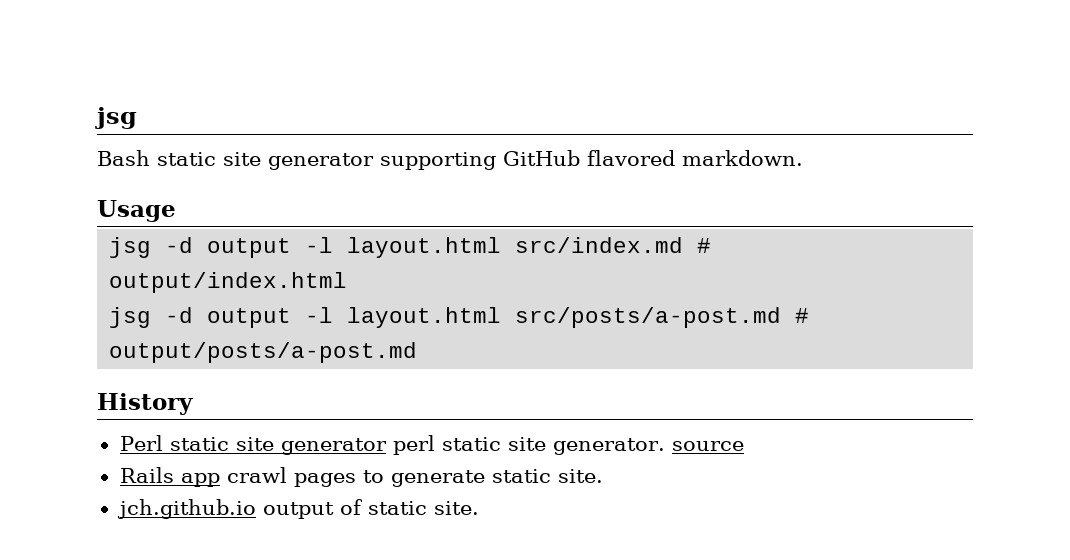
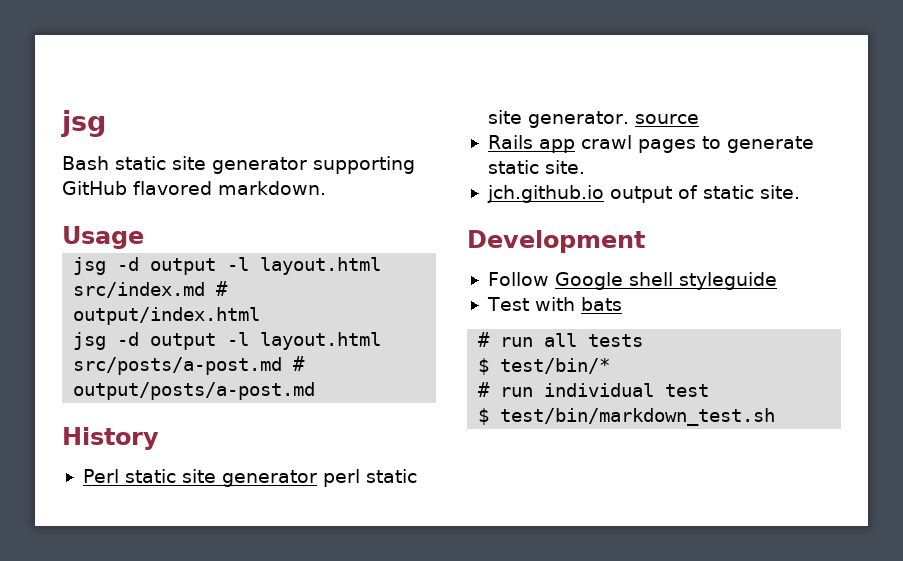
(479, 508) none -> [467,230,645,253] [487,272,777,290] [486,297,622,311] [478,332,644,347] [478,358,611,375] [478,382,710,397] [478,408,776,426] // Development // Follow Google shell styleguide // Test with bats // # run all tests // $ test/bin/* // # run individual test // $ test/bin/markdown_test.sh

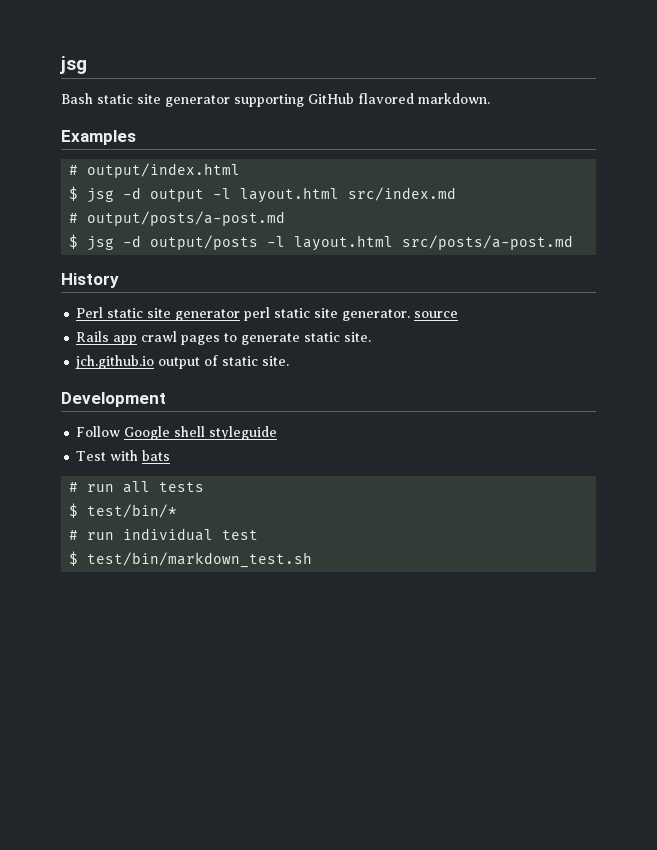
[62,226,144,249] Usage // -> [61,130,136,145] [69,163,241,178] [69,186,79,201] Examples // # output/index.html // $
[216,281,229,296] [73,307,261,325] [73,332,217,350] # output/index.html // jsg -d output -> [69,211,286,226] [69,234,259,251] // # output/posts/a-post.md // $ jsg -d output/posts
[293,356,306,371] [73,382,316,400] # output/posts/a-post.md -> (574, 242) none

